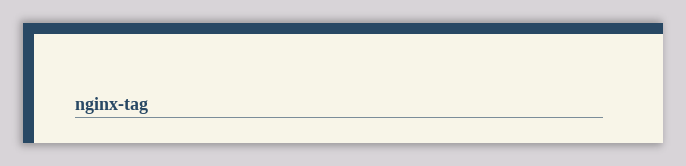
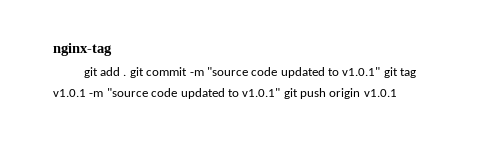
(148, 105) none -> [83,67,417,78] [53,88,397,99] // git add . git commit -m "source code updated to v1.0.1" git tag v1.0.1 -m "source code updated to v1.0.1" git push origin v1.0.1

